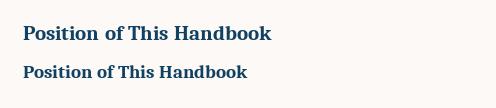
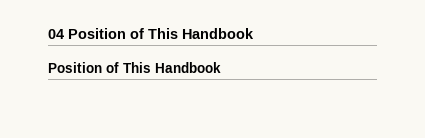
(23, 33) none -> [48,29,64,39] 04

